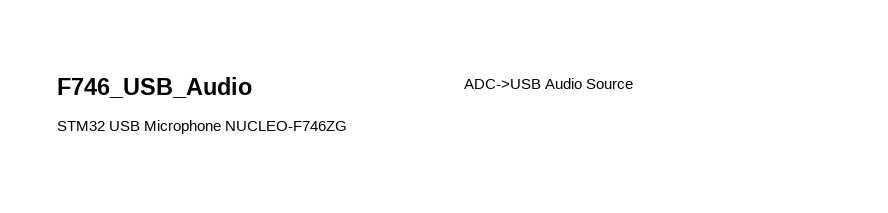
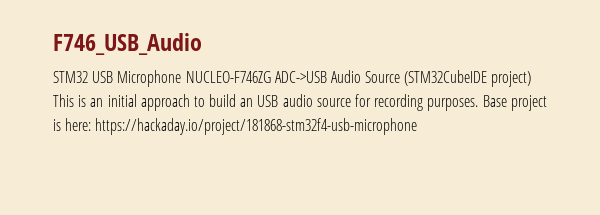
(634, 84) none -> [404,70,532,87] [53,94,547,111] [53,118,418,135] (STM32CubeIDE project) This is an initial approach to build an USB audio source for recording purposes. Base project is here: https://hackaday.io/project/181868-stm32f4-usb-microphone

